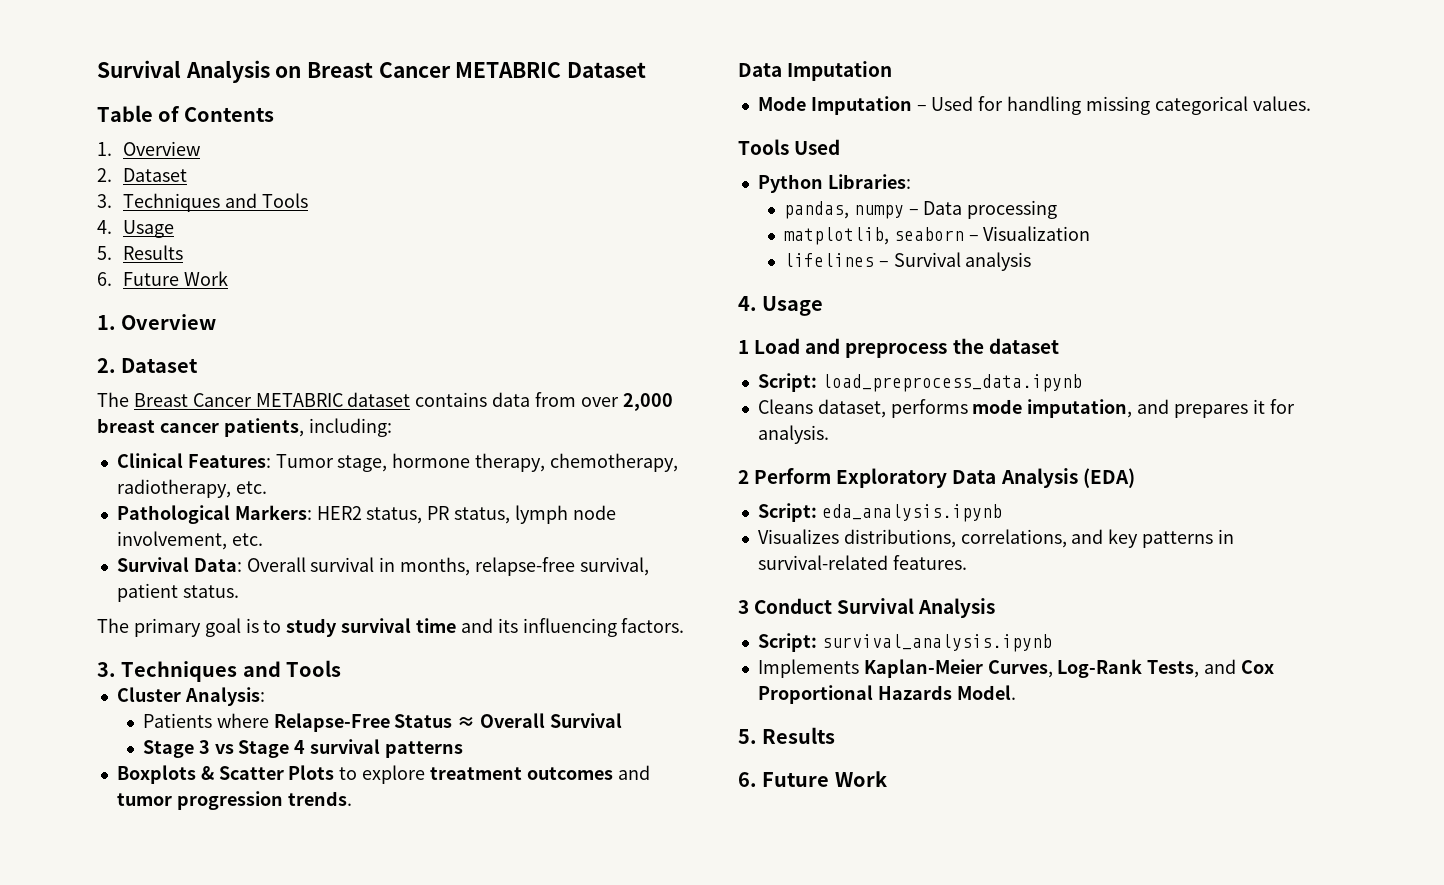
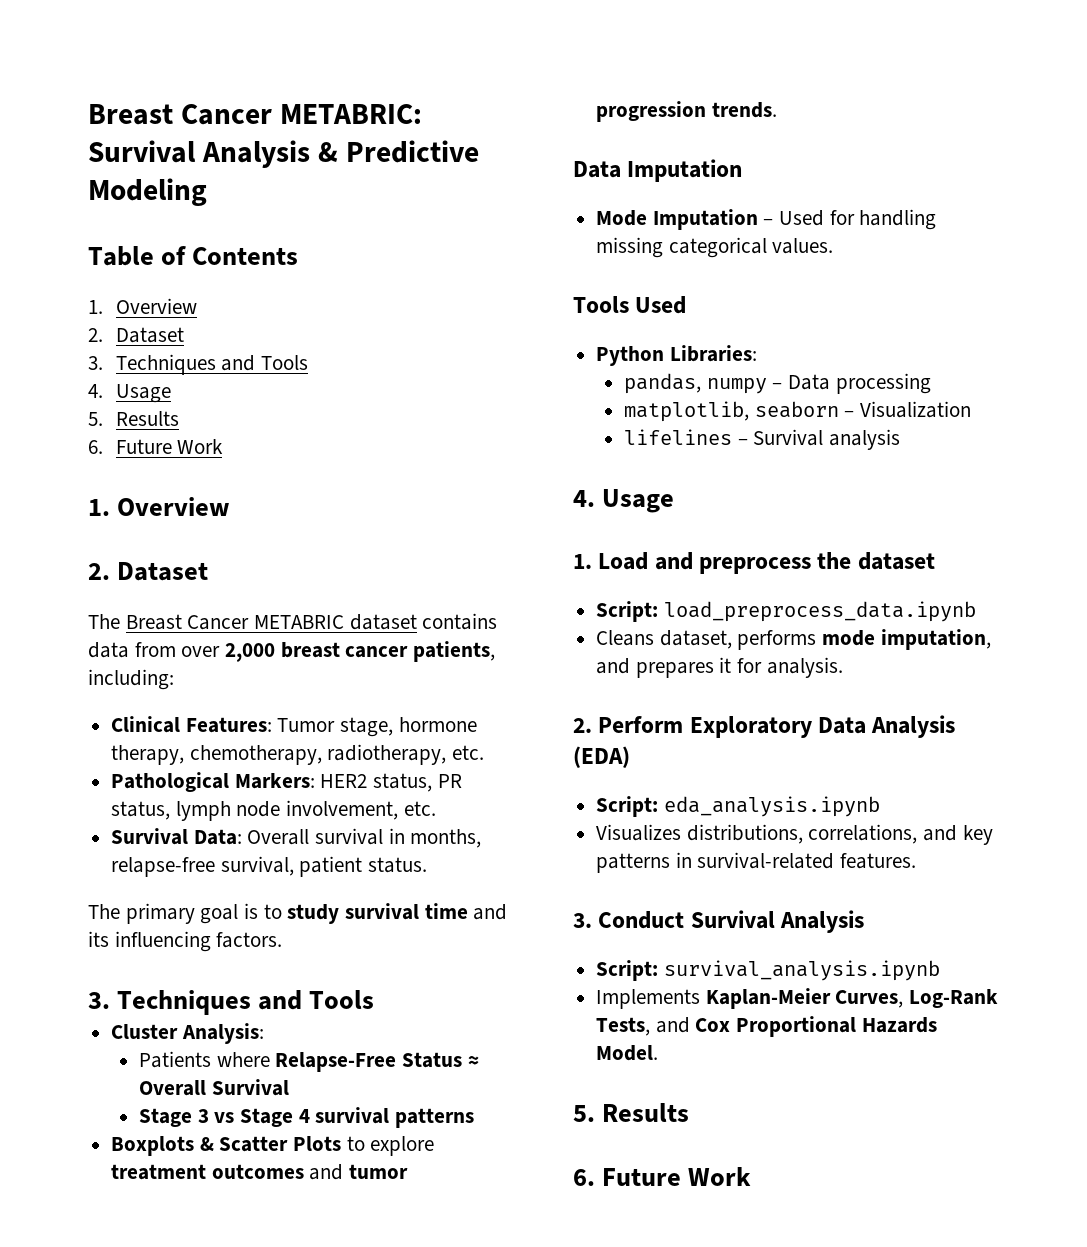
[97,60,647,83] Survival Analysis on Breast Cancer METABRIC Dataset -> [88,104,422,125] [88,140,479,168] [88,178,207,206] Breast Cancer METABRIC: Survival Analysis & Predictive Modeling
[738,340,749,354] 1 -> [573,554,592,569] 1.
[738,470,749,484] 2 -> [573,718,592,733] 2.
[738,600,749,614] 3 -> [573,913,592,928] 3.

